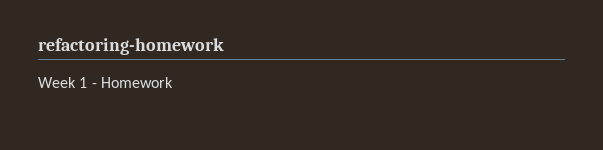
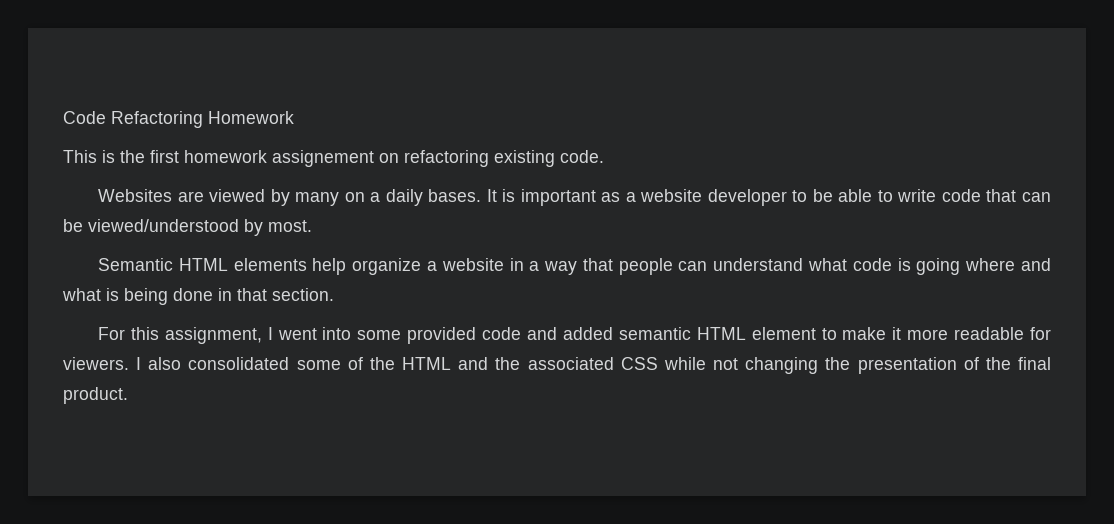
[38,38,224,55] [38,77,173,88] refactoring-homework // Week 1 - Homework -> [63,111,294,128] [63,150,604,167] [97,189,1052,206] [63,219,312,236] [97,258,1051,275] [62,288,334,305] [97,327,1051,344] [63,357,1051,374] [63,387,128,404] Code Refactoring Homework // This is the first homework assignement on refactoring existing code. // Websites are viewed by many on a daily bases. It is important as a website developer to be able to write code that can be viewed/understood by most. // Semantic HTML elements help organize a website in a way that people can understand what code is going where and what is being done in that section. // For this assignment, I went into some provided code and added semantic HTML element to make it more readable for viewers. I also consolidated some of the HTML and the associated CSS while not changing the presentation of the final product.

